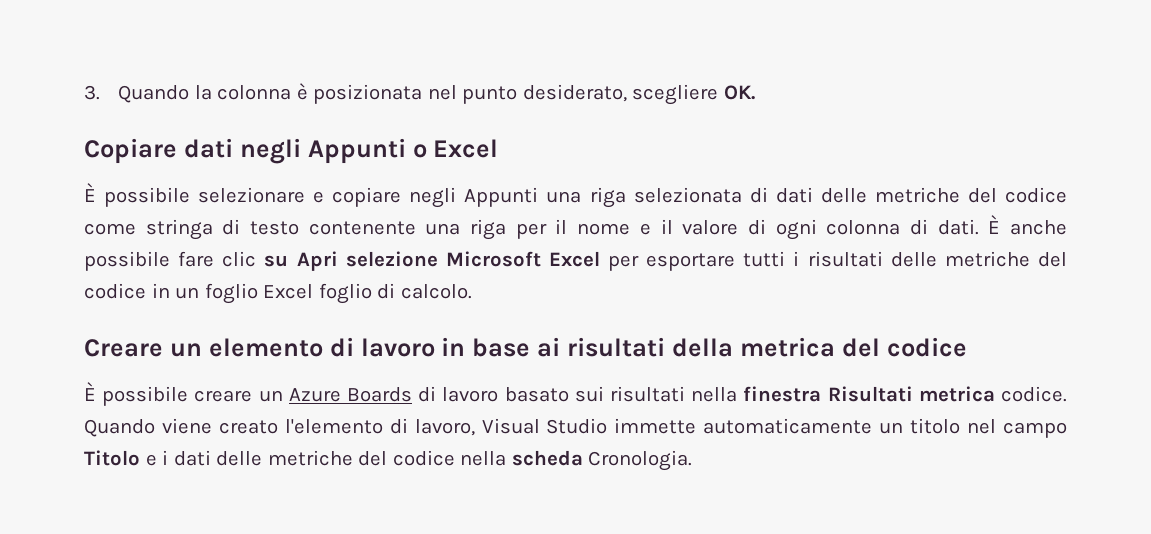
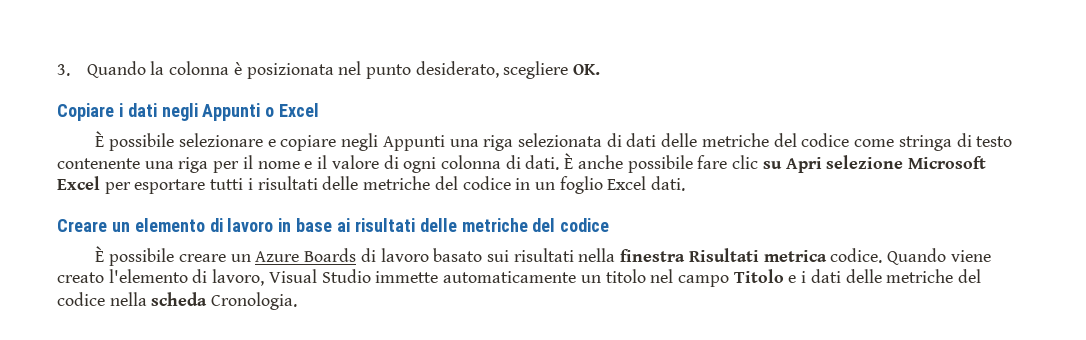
(177, 151) none -> [118,103,123,117] i
[318,283,472,304] foglio di calcolo. -> [651,176,686,191] dati.
[671,337,835,357] della metrica -> [419,218,528,232] delle metriche

